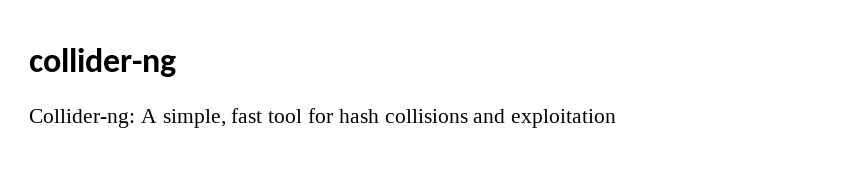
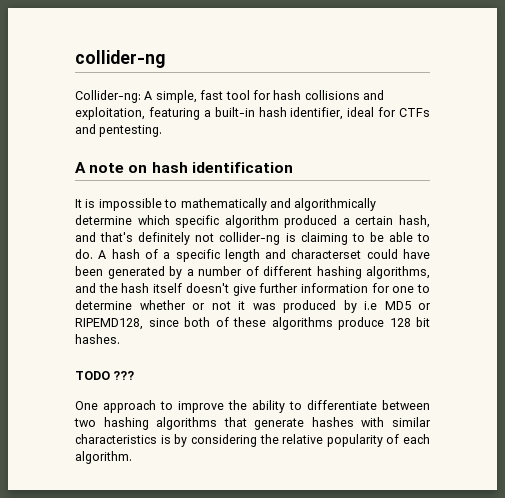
[511,109,617,128] exploitation -> [75,107,430,120] [75,124,163,137] [75,162,293,173] [75,198,377,211] [75,215,430,228] [75,232,431,245] [75,249,431,262] [75,266,430,279] [75,283,430,296] [75,300,431,313] [75,317,430,330] [75,334,120,344] [75,371,135,380] [75,400,430,413] [74,417,431,430] [75,434,430,447] [75,451,132,464] exploitation, featuring a built-in hash identifier, ideal for CTFs and pentesting. // A note on hash identification // It is impossible to mathematically and algorithmically determine which specific algorithm produced a certain hash, and that's definitely not collider-ng is claiming to be able to do. A hash of a specific length and characterset could have been generated by a number of different hashing algorithms, and the hash itself doesn't give further information for one to determine whether or not it was produced by i.e MD5 or RIPEMD128, since both of these algorithms produce 128 bit hashes. // TODO ??? // One approach to improve the ability to differentiate between two hashing algorithms that generate hashes with similar characteristics is by considering the relative popularity of each algorithm.

